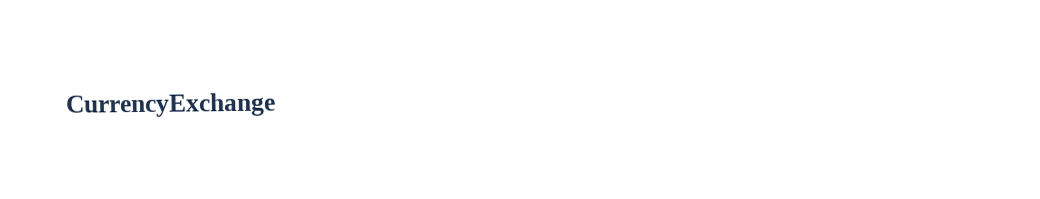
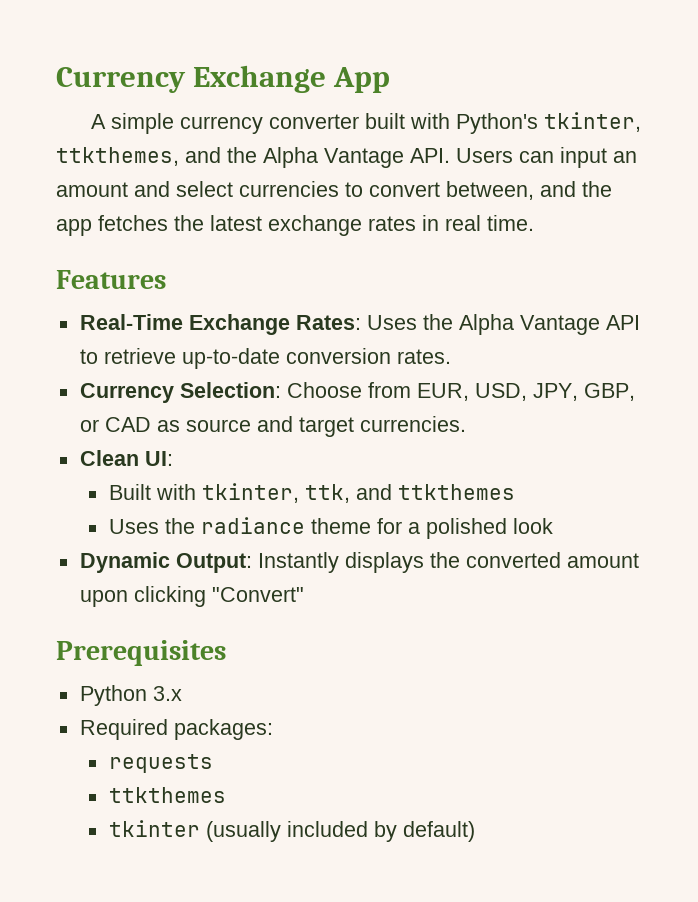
[65,92,276,118] CurrencyExchange -> [56,65,391,93] [90,112,641,134] [56,147,637,168] [56,181,612,200] [56,215,534,236] [56,270,166,289] [79,314,640,335] [79,348,451,369] [79,382,635,403] [79,416,466,437] [79,450,173,466] [108,483,515,503] [108,517,553,539] [79,552,639,573] [79,586,304,607] [56,640,226,666] [79,685,182,706] [79,719,273,740] [108,754,213,773] [108,787,226,803] [108,820,475,842] Currency Exchange App // A simple currency converter built with Python's tkinter, ttkthemes, and the Alpha Vantage API. Users can input an amount and select currencies to convert between, and the app fetches the latest exchange rates in real time. // Features // Real-Time Exchange Rates: Uses the Alpha Vantage API to retrieve up-to-date conversion rates. // Currency Selection: Choose from EUR, USD, JPY, GBP, or CAD as source and target currencies. // Clean UI: // Built with tkinter, ttk, and ttkthemes // Uses the radiance theme for a polished look // Dynamic Output: Instantly displays the converted amount upon clicking "Convert" // Prerequisites // Python 3.x // Required packages: // requests // ttkthemes // tkinter (usually included by default)

